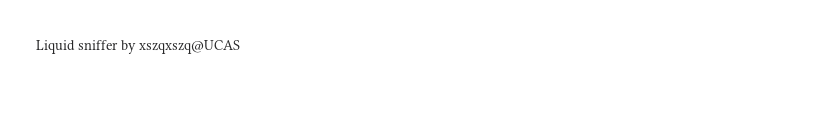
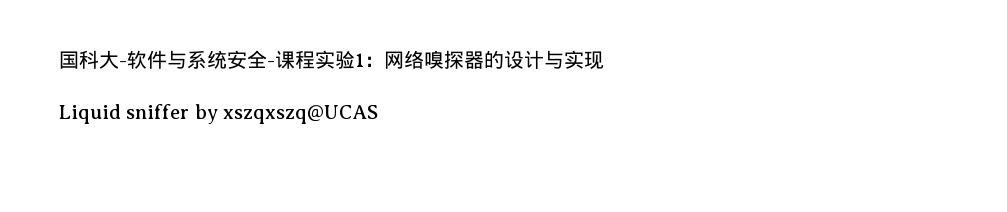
(36, 47) none -> [59,50,604,70] 国科大-软件与系统安全-课程实验1：网络嗅探器的设计与实现 //

